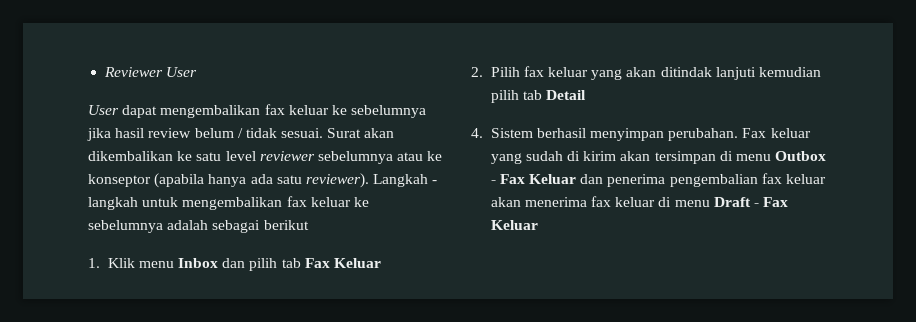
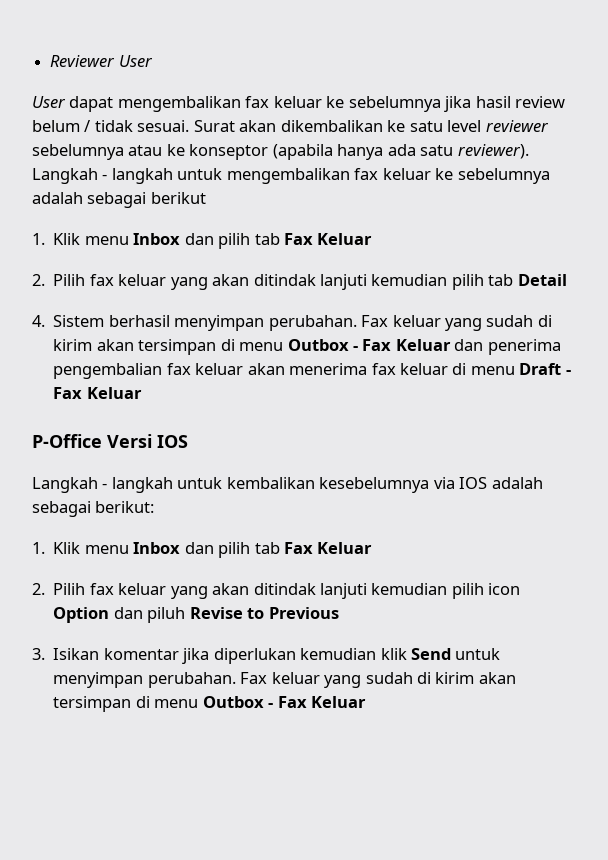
(538, 225) none -> [32,434,188,448] [32,477,543,493] [32,501,155,517] [32,542,373,558] [32,583,521,599] [53,607,339,623] [32,648,501,664] [53,672,516,688] [53,696,366,712] // P-Office Versi IOS // Langkah - langkah untuk kembalikan kesebelumnya via IOS adalah sebagai berikut: // 1. Klik menu Inbox dan pilih tab Fax Keluar // 2. Pilih fax keluar yang akan ditindak lanjuti kemudian pilih icon Option dan piluh Revise to Previous // 3. Isikan komentar jika diperlukan kemudian klik Send untuk menyimpan perubahan. Fax keluar yang sudah di kirim akan tersimpan di menu Outbox - Fax Keluar

